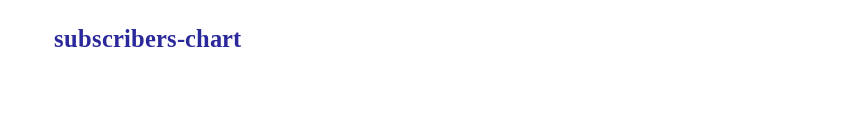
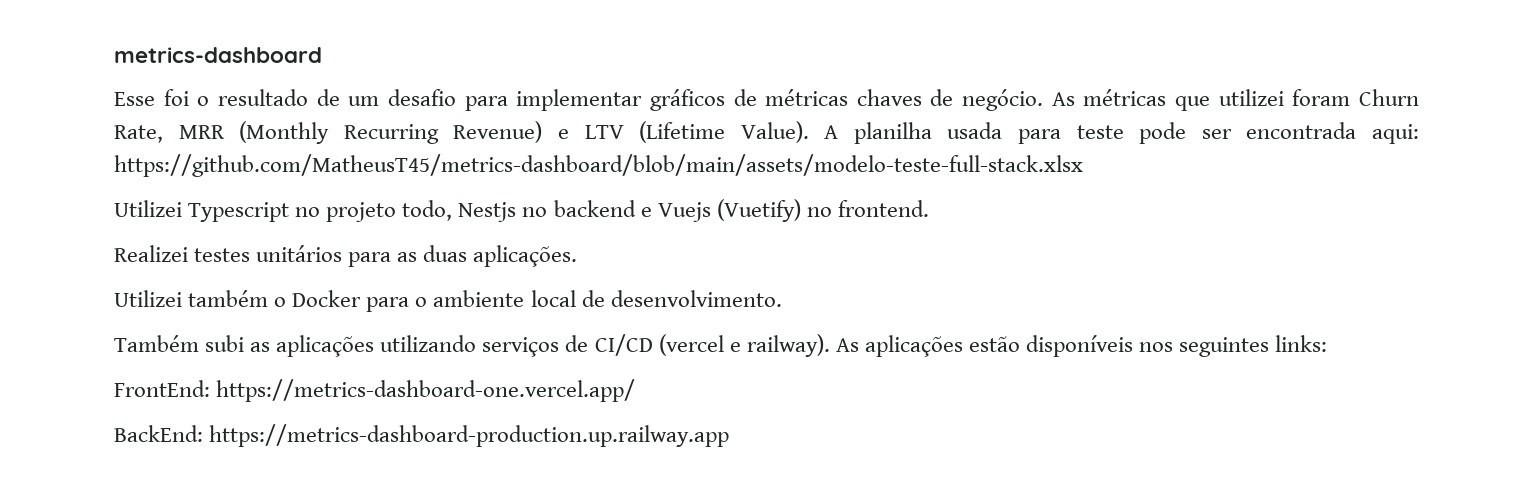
[54,29,242,47] subscribers-chart -> [114,47,322,63] [114,89,1419,111] [114,121,1419,144] [114,154,1083,177] [114,199,929,222] [114,245,578,267] [114,290,782,312] [114,334,1328,357] [114,379,636,402] [114,424,730,447] metrics-dashboard // Esse foi o resultado de um desafio para implementar gráficos de métricas chaves de negócio. As métricas que utilizei foram Churn Rate, MRR (Monthly Recurring Revenue) e LTV (Lifetime Value). A planilha usada para teste pode ser encontrada aqui: https://github.com/MatheusT45/metrics-dashboard/blob/main/assets/modelo-teste-full-stack.xlsx // Utilizei Typescript no projeto todo, Nestjs no backend e Vuejs (Vuetify) no frontend. // Realizei testes unitários para as duas aplicações. // Utilizei também o Docker para o ambiente local de desenvolvimento. // Também subi as aplicações utilizando serviços de CI/CD (vercel e railway). As aplicações estão disponíveis nos seguintes links: // FrontEnd: https://metrics-dashboard-one.vercel.app/ // BackEnd: https://metrics-dashboard-production.up.railway.app

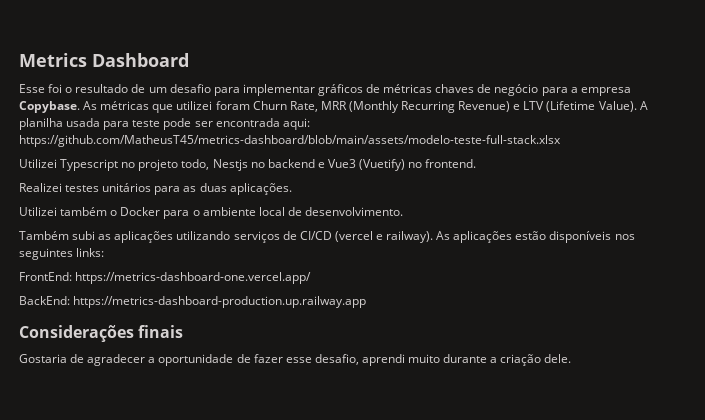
[114,47,322,63] metrics-dashboard -> [19,53,189,67] Metrics Dashboard
[962,89,1044,111] negócio. -> [494,84,631,96] [19,101,80,113] negócio para a empresa Copybase.
[657,202,711,222] Vuejs -> [327,159,356,168] Vue3
(730, 435) none -> [19,325,184,342] [19,354,572,366] // Considerações finais // Gostaria de agradecer a oportunidade de fazer esse desafio, aprendi muito durante a criação dele.

